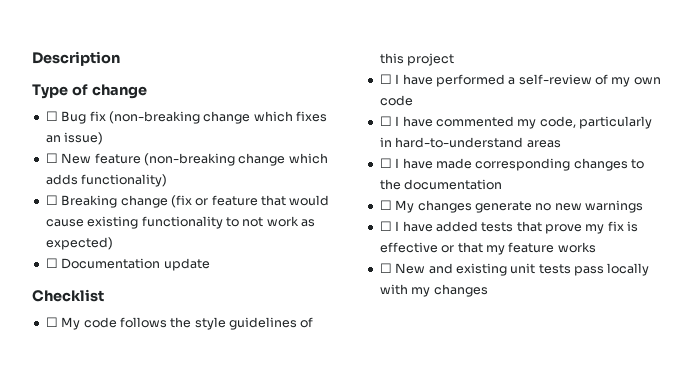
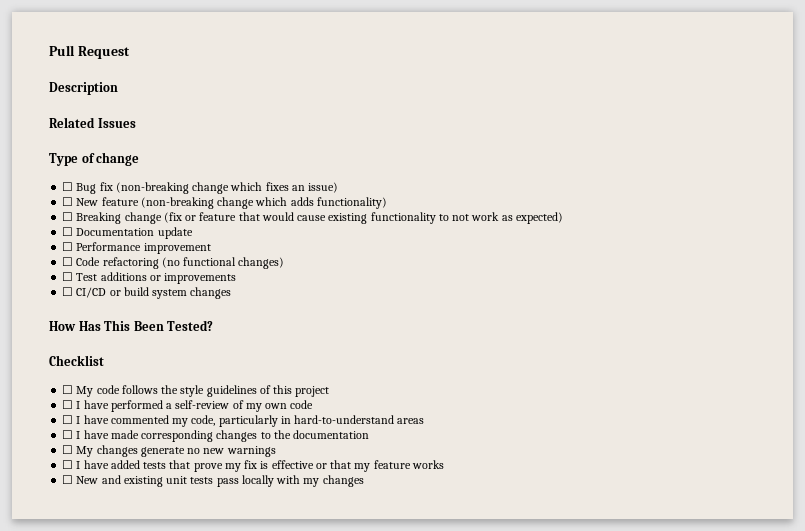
(32, 58) none -> [49,45,130,59] Pull Request //
(120, 58) none -> [49,117,136,128] // Related Issues
(210, 264) none -> [62,242,211,254] [62,257,285,269] [62,272,237,284] [62,287,232,299] [49,320,214,331] // ☐ Performance improvement // ☐ Code refactoring (no functional changes) // ☐ Test additions or improvements // ☐ CI/CD or build system changes // How Has This Been Tested?

